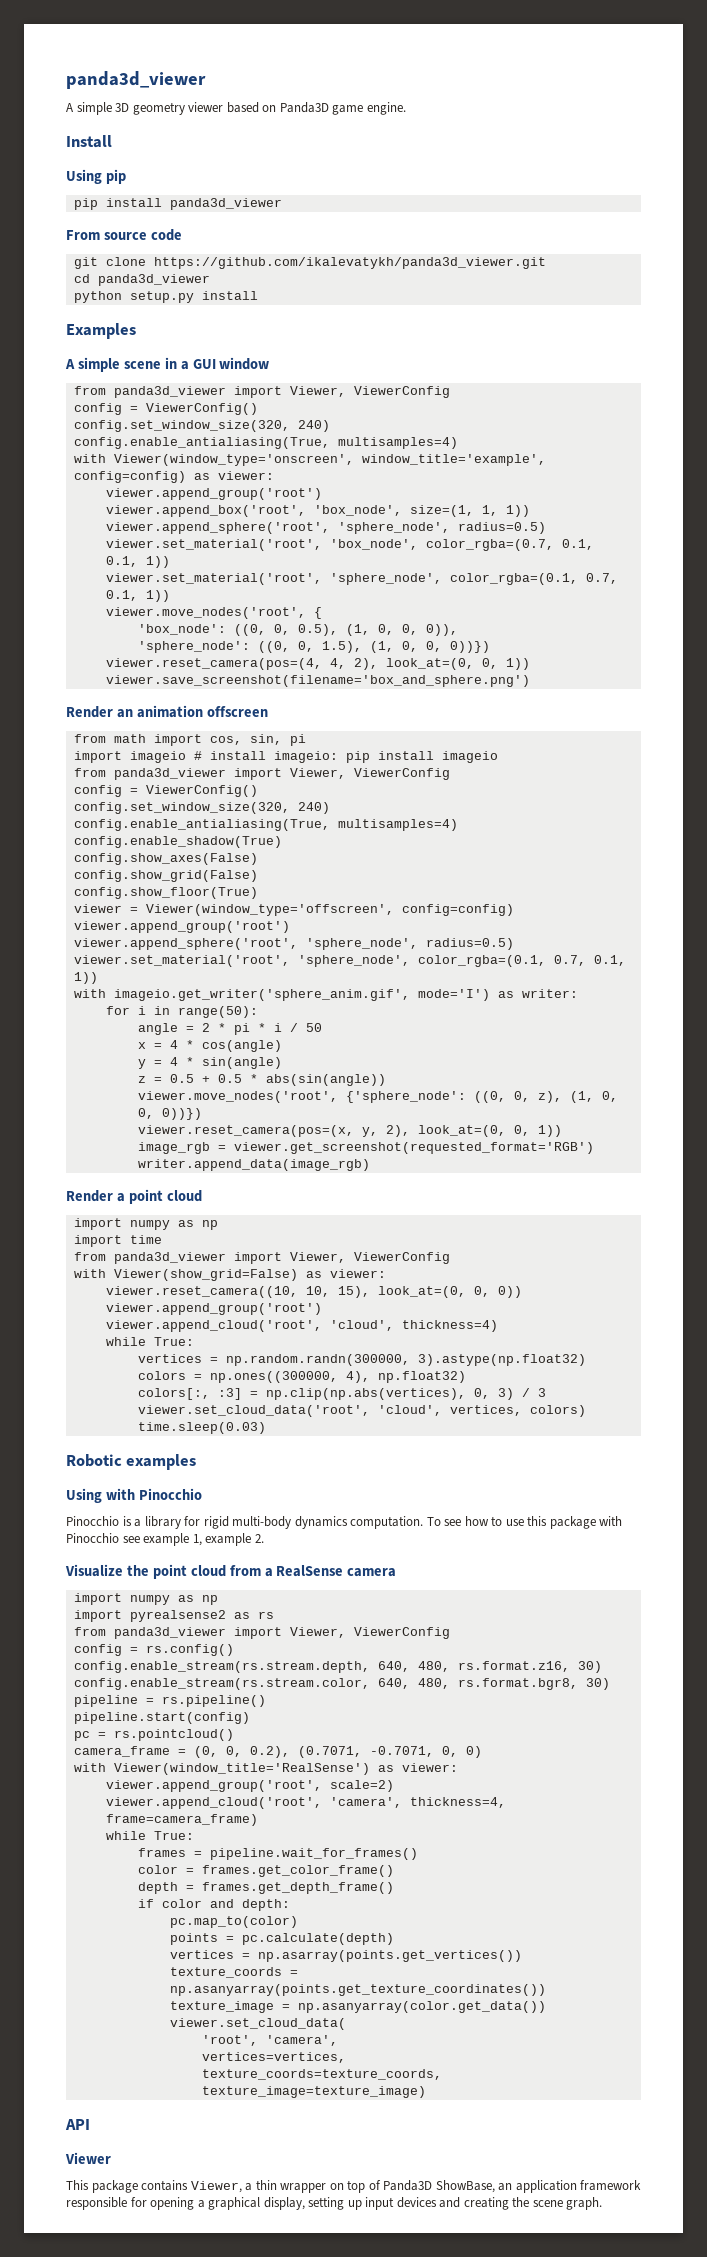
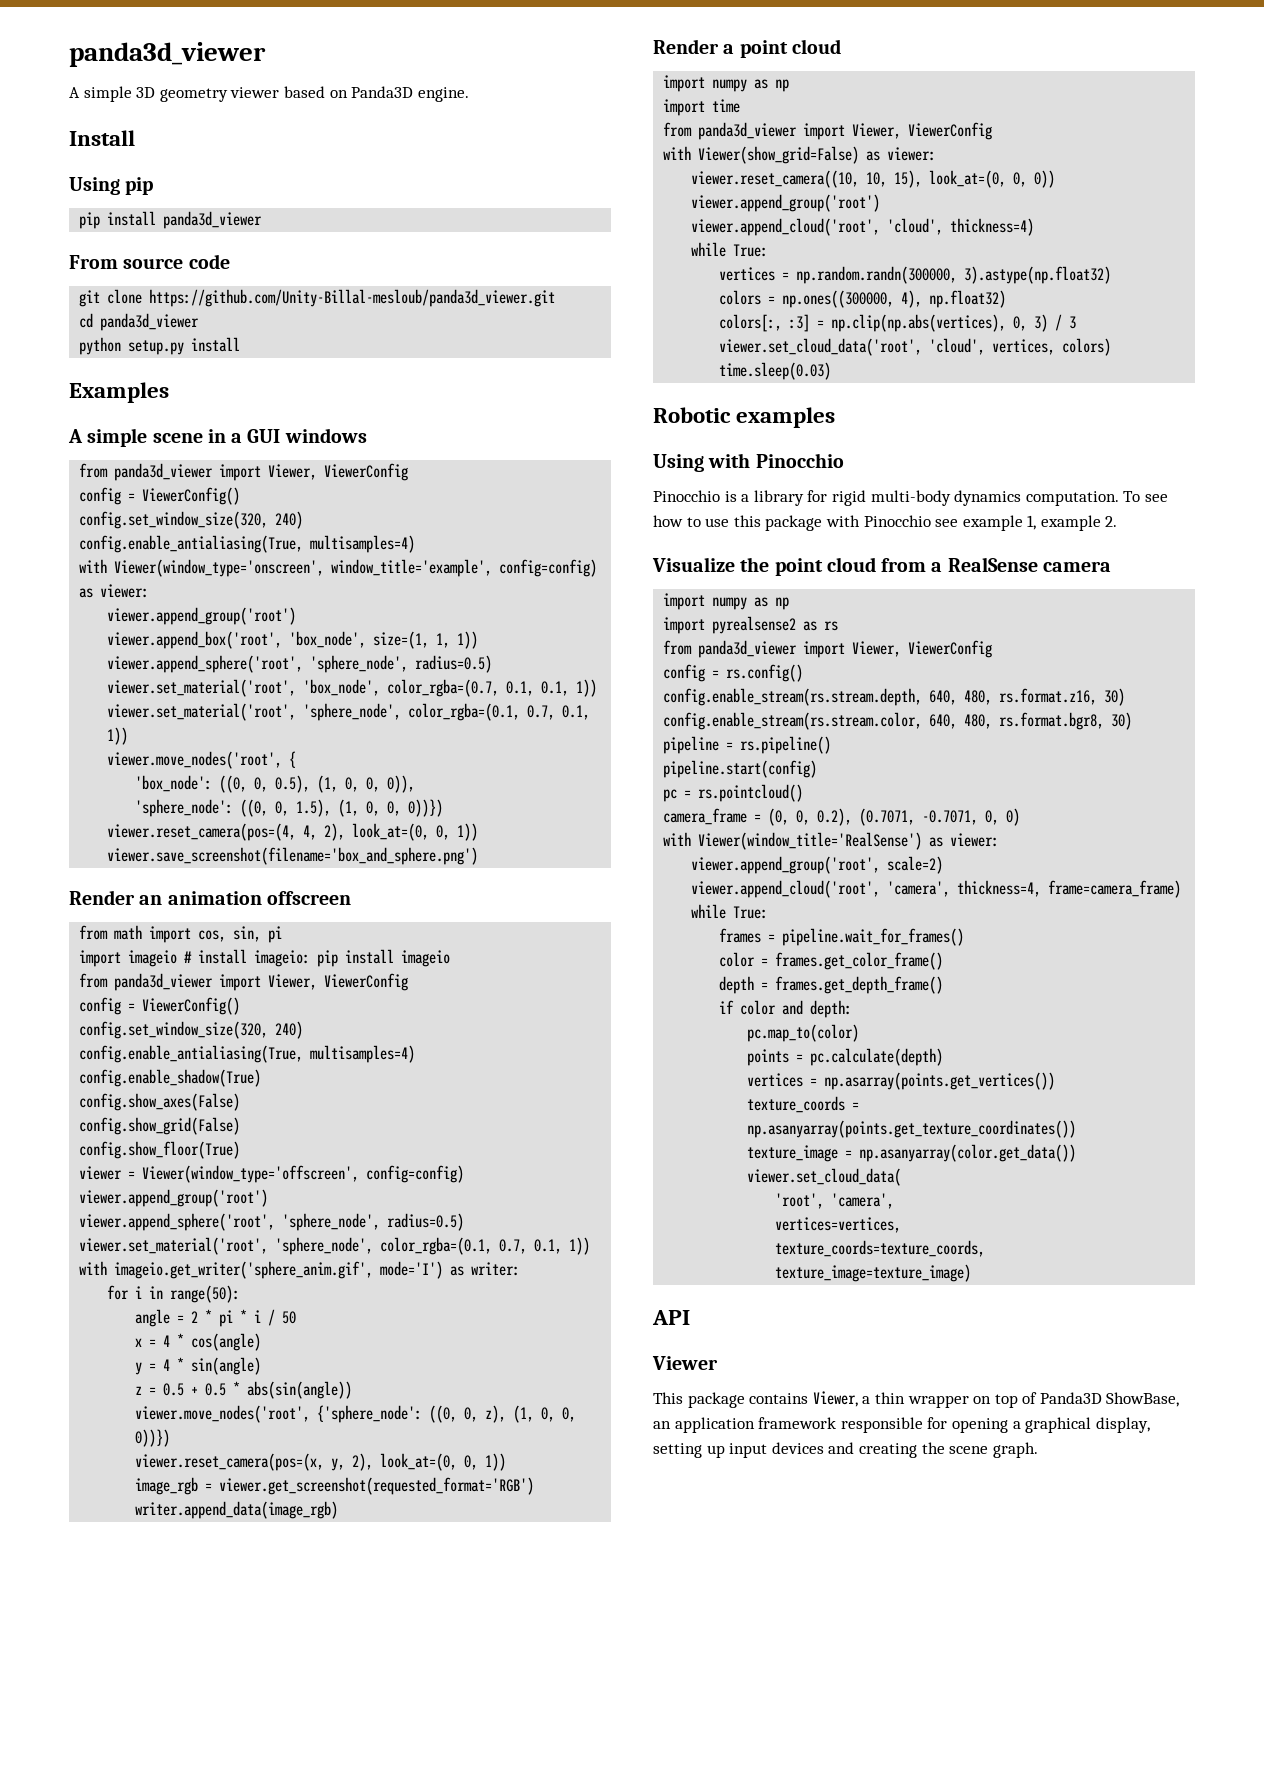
[332,105,364,115] game -> (414, 92) none
[153,257,546,269] https://github.com/ikalevatykh/panda3d_viewer.git -> [149,289,556,307] https://github.com/Unity-Billal-mesloub/panda3d_viewer.git
[219,357,270,370] window -> [284,428,367,443] windows

